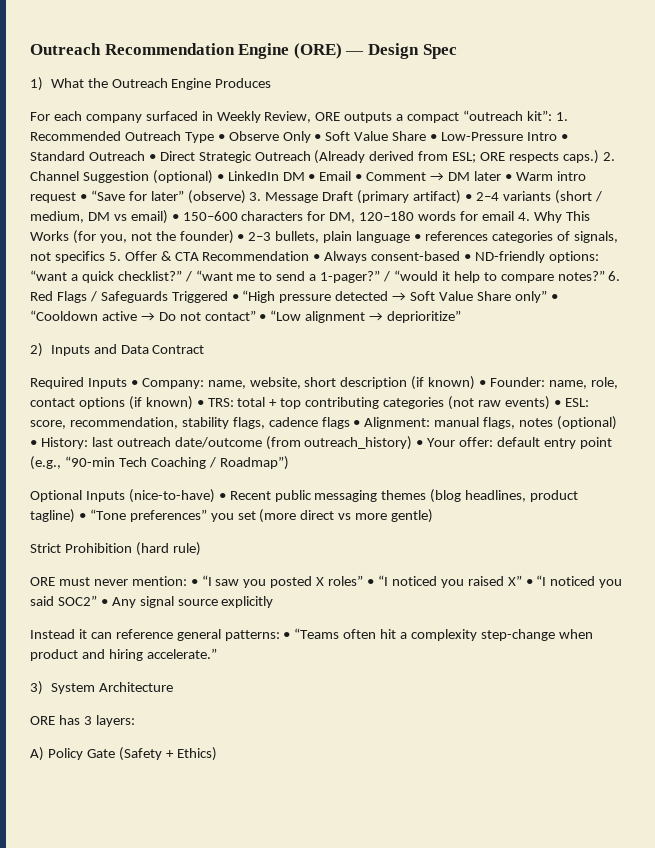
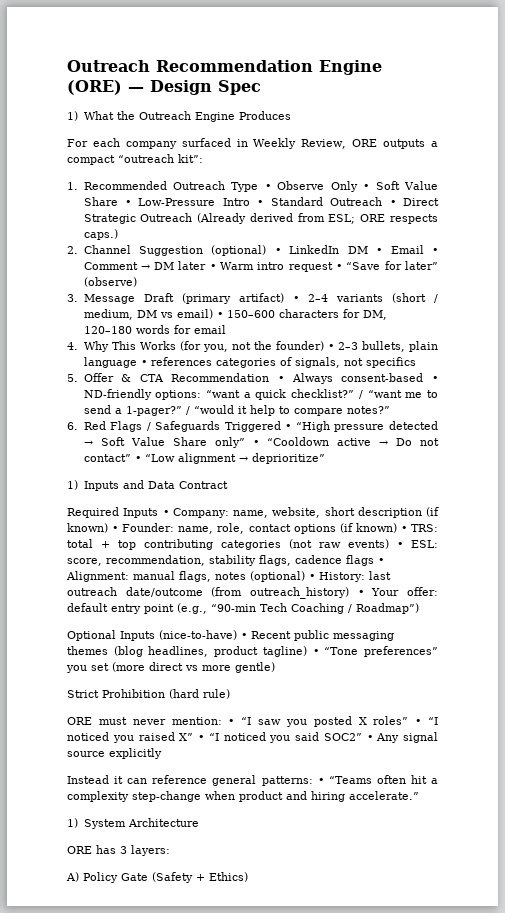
(552, 115) none -> (203, 158) //
(599, 157) none -> (118, 234) //
(246, 197) none -> (137, 282) //
(514, 216) none -> (226, 329) //
(105, 257) none -> (416, 362) //
(605, 275) none -> (390, 410) //
[30,343,43,357] 2) -> [67,480,78,490] 1)
[30,681,43,695] 3) -> [67,818,78,828] 1)

